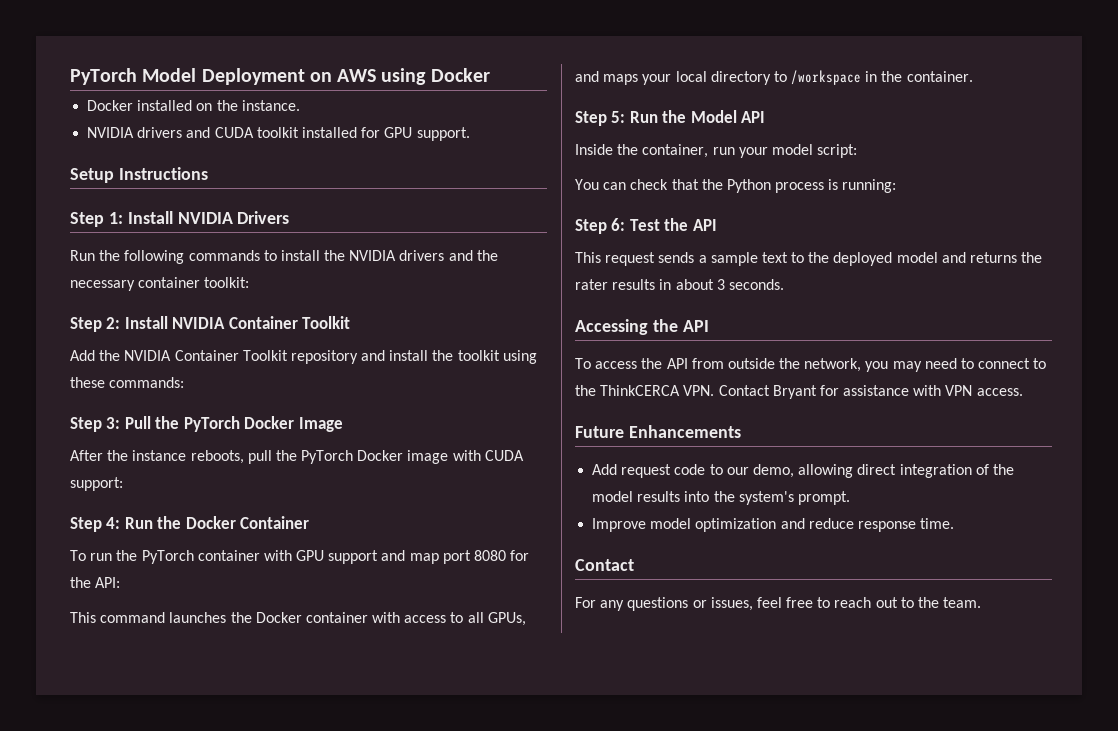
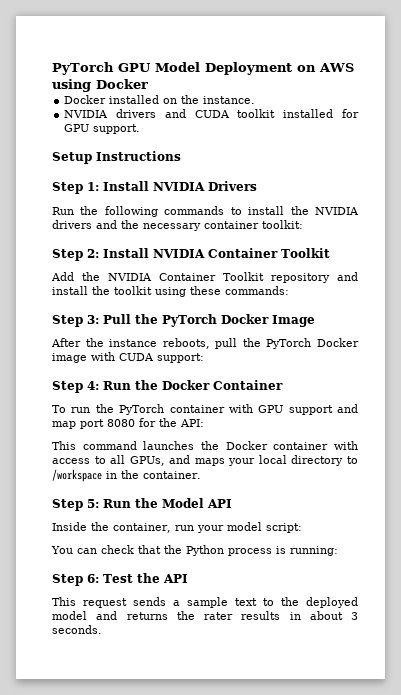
[70,68,137,85] PyTorch -> [52,62,151,75] PyTorch GPU
[575,319,709,335] [575,358,1047,372] [575,385,1023,399] [575,425,741,438] [592,464,1014,478] [592,491,850,505] [592,518,955,532] [575,559,634,571] [575,597,982,611] // Accessing the API // To access the API from outside the network, you may need to connect to the ThinkCERCA VPN. Contact Bryant for assistance with VPN access. // Future Enhancements // Add request code to our demo, allowing direct integration of the model results into the system's prompt. // Improve model optimization and reduce response time. // Contact // For any questions or issues, feel free to reach out to the team. -> (102, 629) none

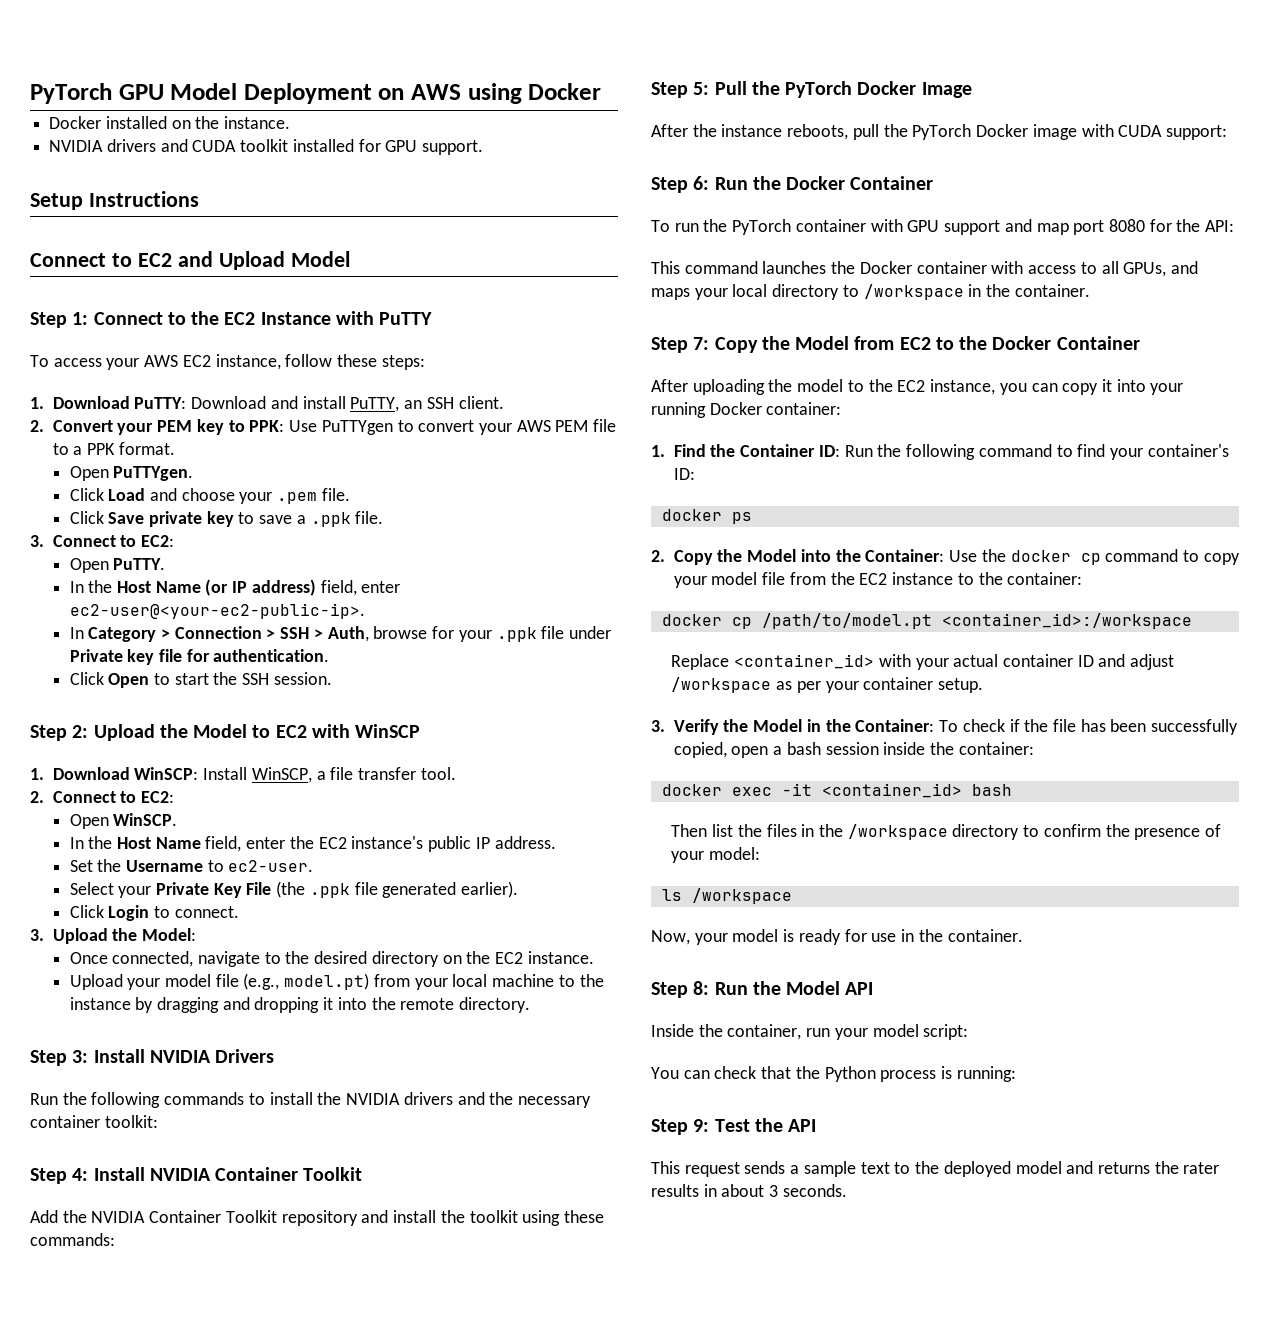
[52,182,99,194] Step 1: -> [30,251,350,270] [30,311,433,328] [30,354,425,370] [30,396,504,412] [30,419,617,435] [52,442,175,455] [69,466,194,481] [69,488,350,504] [69,511,384,527] [30,535,175,547] [69,558,166,573] [69,579,401,596] [69,603,365,619] [69,626,611,642] [69,649,330,665] [69,672,332,688] [30,724,421,741] [30,767,456,783] [30,791,175,803] [69,813,178,829] [69,836,556,852] [69,859,314,872] [69,881,519,898] [69,905,239,921] [30,928,197,944] [69,951,594,967] [69,973,604,990] [69,997,531,1013] [30,1050,89,1066] Connect to EC2 and Upload Model // Step 1: Connect to the EC2 Instance with PuTTY // To access your AWS EC2 instance, follow these steps: // 1. Download PuTTY: Download and install PuTTY, an SSH client. // 2. Convert your PEM key to PPK: Use PuTTYgen to convert your AWS PEM file to a PPK format. // Open PuTTYgen. // Click Load and choose your .pem file. // Click Save private key to save a .ppk file. // 3. Connect to EC2: // Open PuTTY. // In the Host Name (or IP address) field, enter ec2-user@<your-ec2-public-ip>. // In Category > Connection > SSH > Auth, browse for your .ppk file under Private key file for authentication. // Click Open to start the SSH session. // Step 2: Upload the Model to EC2 with WinSCP // 1. Download WinSCP: Install WinSCP, a file transfer tool. // 2. Connect to EC2: // Open WinSCP. // In the Host Name field, enter the EC2 instance's public IP address. // Set the Username to ec2-user. // Select your Private Key File (the .ppk file generated earlier). // Click Login to connect. // 3. Upload the Model: // Once connected, navigate to the desired directory on the EC2 instance. // Upload your model file (e.g., model.pt) from your local machine to the instance by dragging and dropping it into the remote directory. // Step 3:
[87,249,99,258] 2: -> [72,1168,89,1181] 4:
[87,315,99,324] 3: -> [693,82,710,95] 5:
[87,381,99,390] 4: -> [693,176,710,190] 6:
[87,499,99,508] 5: -> [693,336,1140,353] [651,379,1184,395] [651,402,842,418] [651,444,1229,460] [673,468,695,480] [661,509,752,524] [651,549,1240,565] [673,572,1083,588] [661,613,1192,629] [671,654,1175,670] [671,677,983,693] [651,719,1239,735] [673,742,1034,758] [661,783,1012,798] [671,824,1222,840] [671,847,761,863] [661,888,792,904] [651,929,1023,945] [651,981,710,998] 7: Copy the Model from EC2 to the Docker Container // After uploading the model to the EC2 instance, you can copy it into your running Docker container: // 1. Find the Container ID: Run the following command to find your container's ID: // docker ps // 2. Copy the Model into the Container: Use the docker cp command to copy your model file from the EC2 instance to the container: // docker cp /path/to/model.pt <container_id>:/workspace // Replace <container_id> with your actual container ID and adjust /workspace as per your container setup. // 3. Verify the Model in the Container: To check if the file has been successfully copied, open a bash session inside the container: // docker exec -it <container_id> bash // Then list the files in the /workspace directory to confirm the presence of your model: // ls /workspace // Now, your model is ready for use in the container. // Step 8:
[87,574,99,583] 6: -> [693,1119,710,1132] 9:

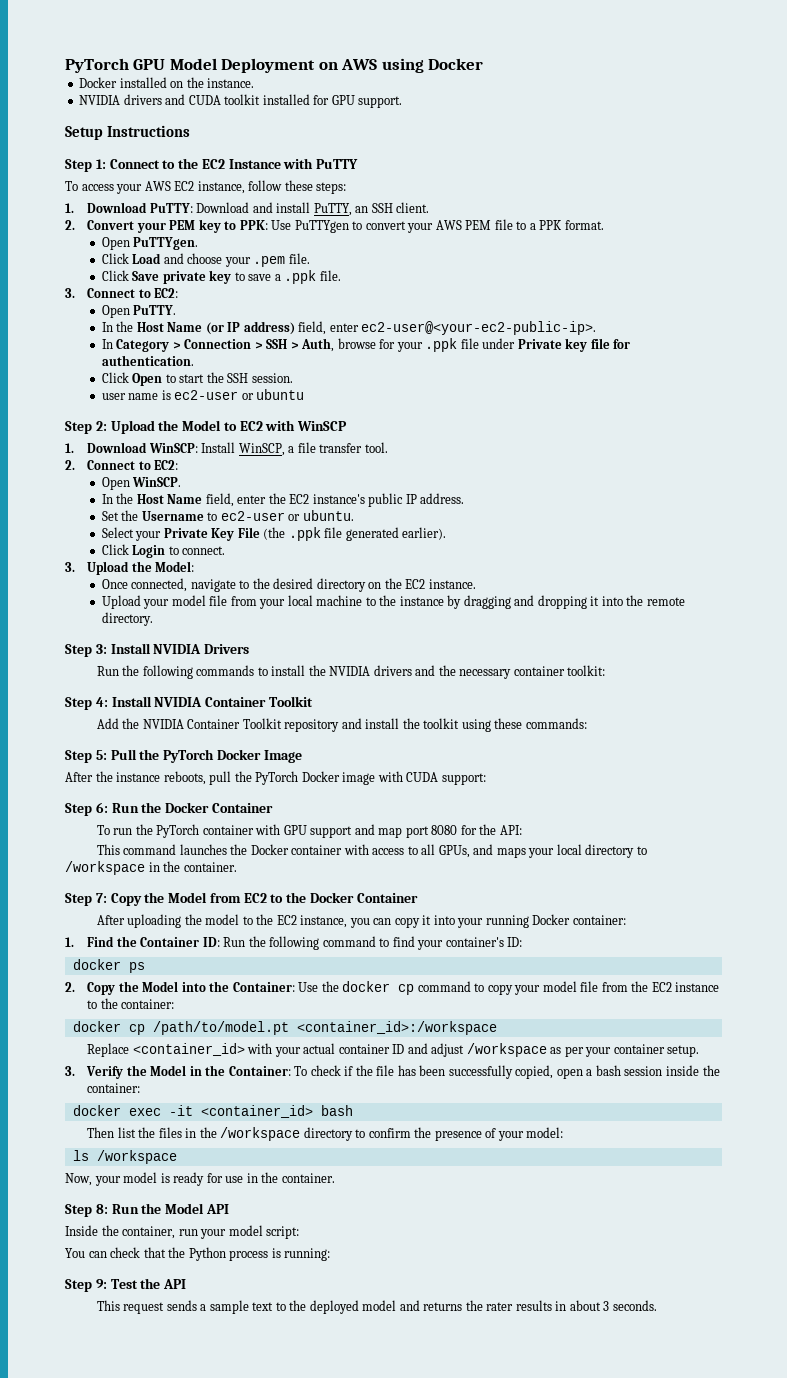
[30,251,350,270] // Connect to EC2 and Upload Model -> (191, 131) none
(332, 678) none -> [101,389,305,400] // user name is ec2-user or ubuntu
[228,860,314,872] ec2-user. -> [220,510,354,521] ec2-user or ubuntu.
[243,973,370,990] (e.g., model.pt) -> (228, 600) none

